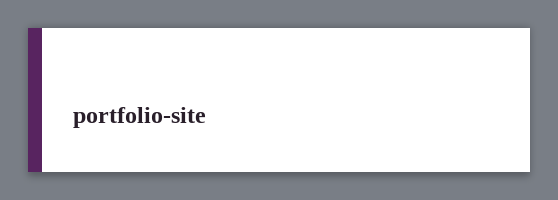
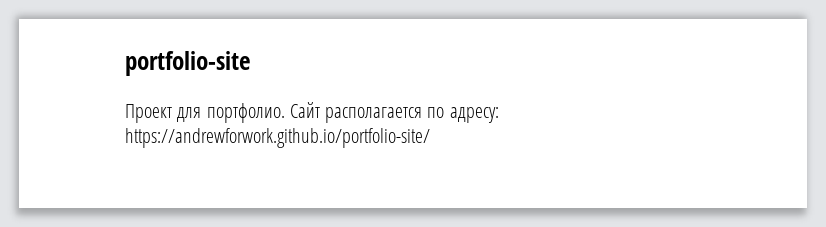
(206, 117) none -> [125,102,499,123] [125,128,430,148] // Проект для портфолио. Сайт располагается по адресу: https://andrewforwork.github.io/portfolio-site/

